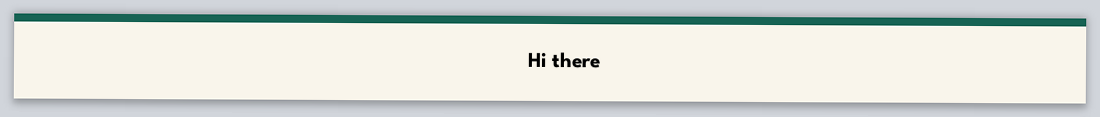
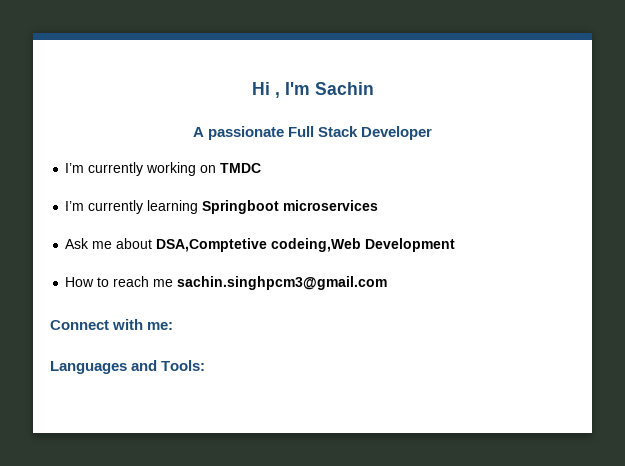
[551,52,601,69] there -> [274,82,374,98] [192,126,433,140] [65,162,262,176] [65,200,379,214] [65,238,456,252] [65,276,388,290] [50,319,174,330] [50,360,206,374] , I'm Sachin // A passionate Full Stack Developer // I’m currently working on TMDC // I’m currently learning Springboot microservices // Ask me about DSA,Comptetive codeing,Web Development // How to reach me sachin.singhpcm3@gmail.com // Connect with me: // Languages and Tools:

